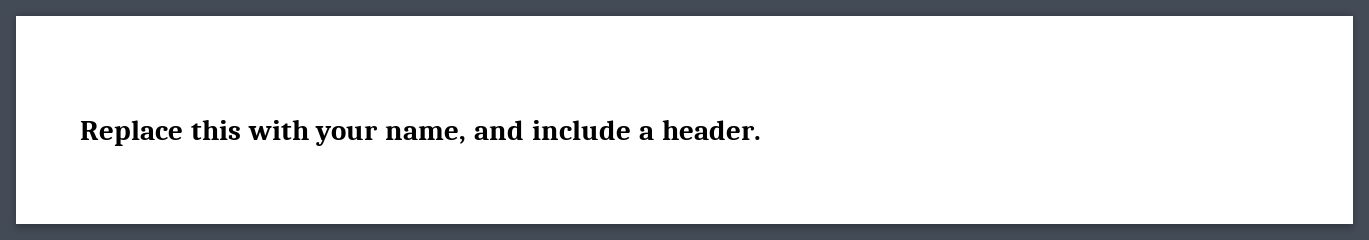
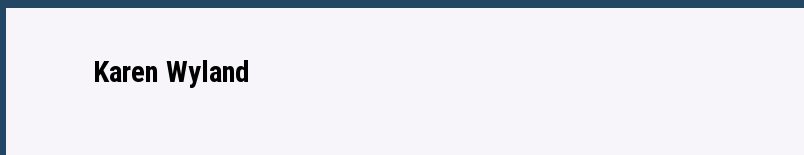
[80,119,761,146] Replace this with your name, and include a header. -> [93,60,249,88] Karen Wyland

